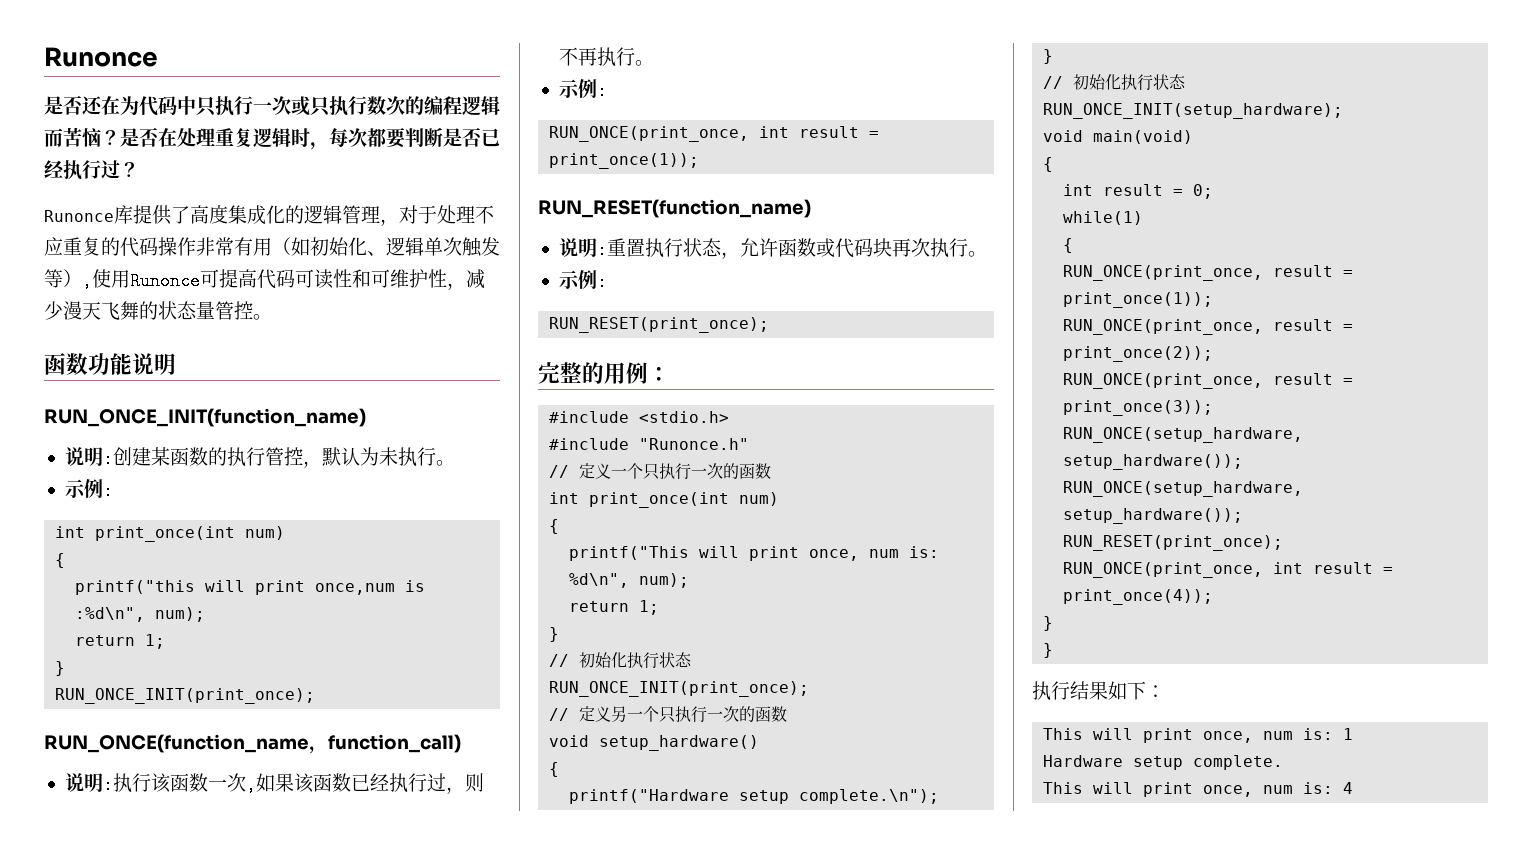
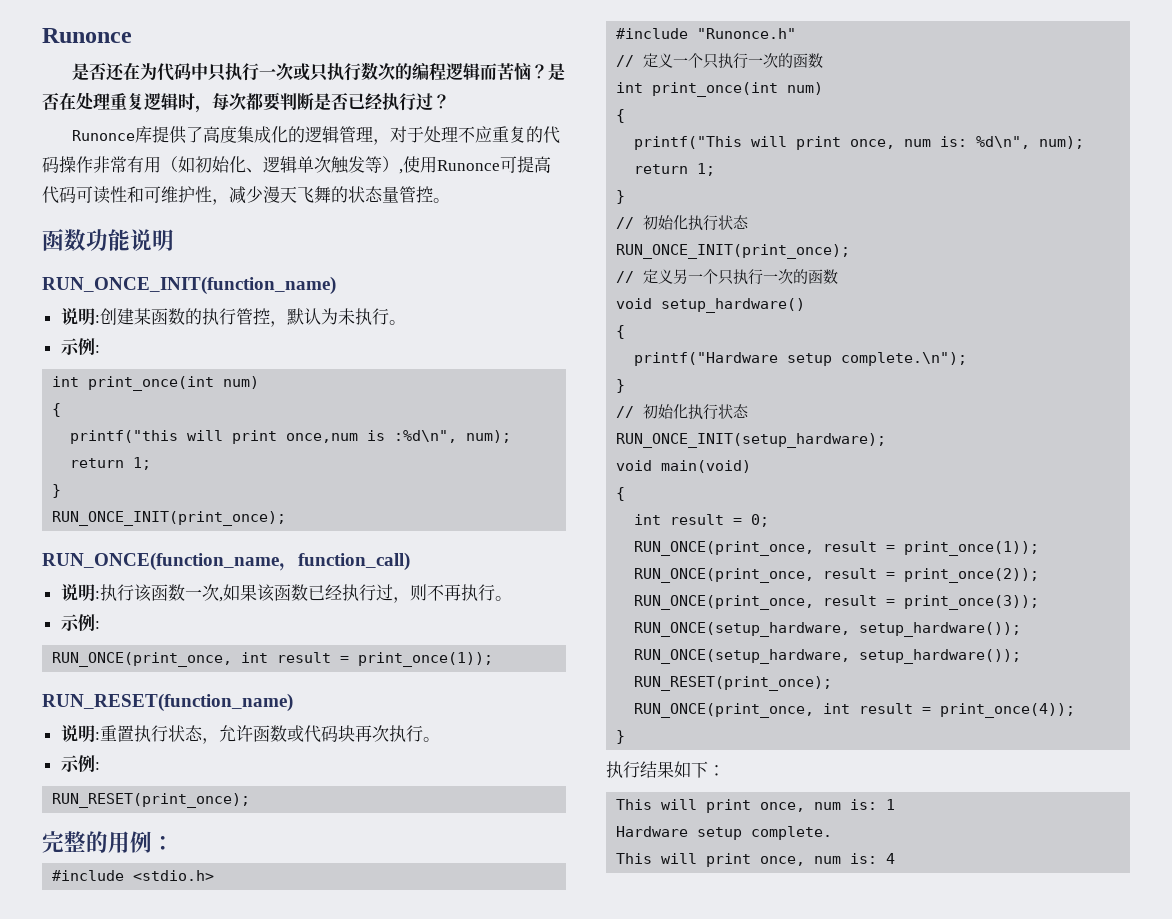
[1063,211,1144,225] [1063,238,1074,253] // while(1) // { -> (770, 520) none
[1043,643,1054,658] // } -> (626, 737) none

